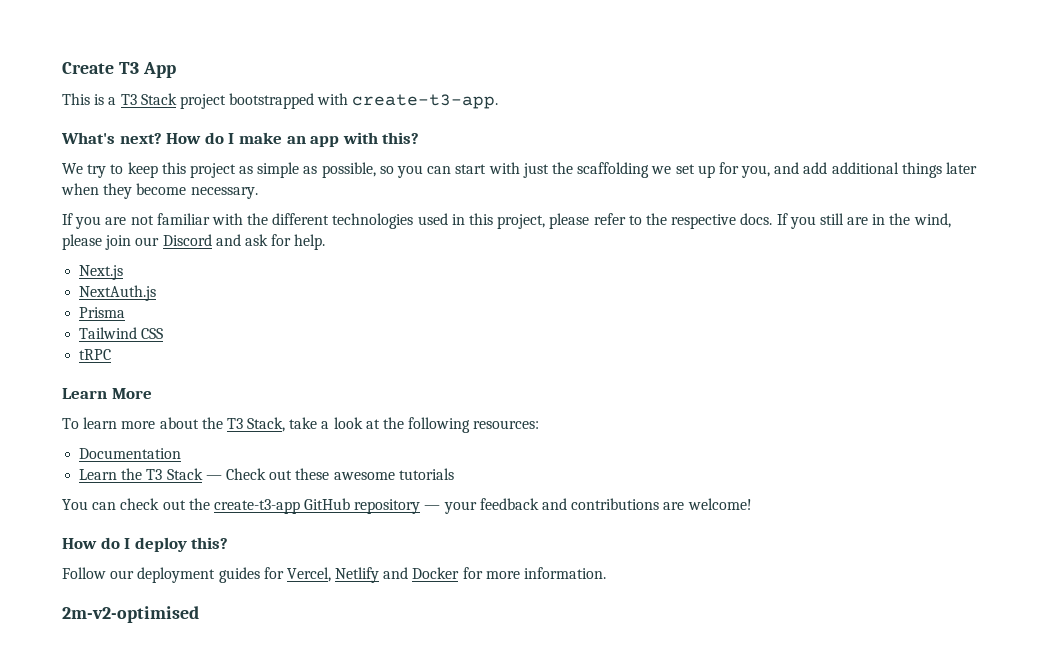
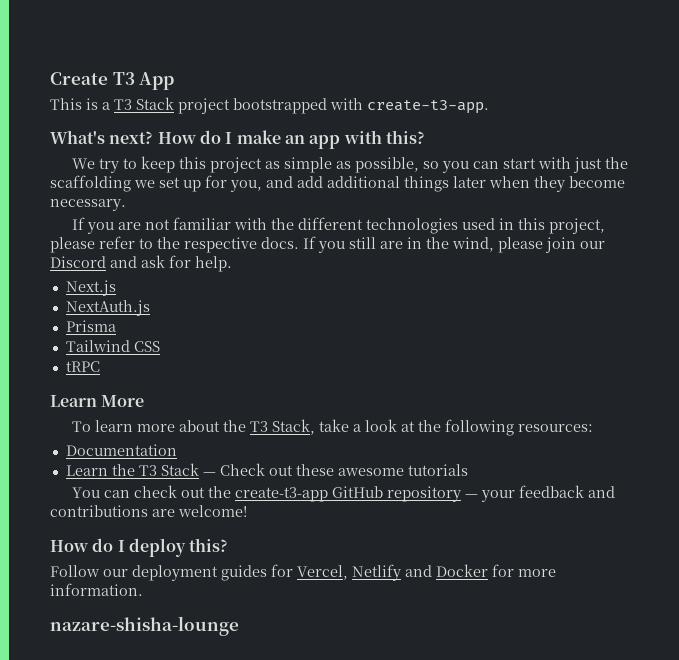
[62,606,199,623] 2m-v2-optimised -> [50,616,239,636] nazare-shisha-lounge

